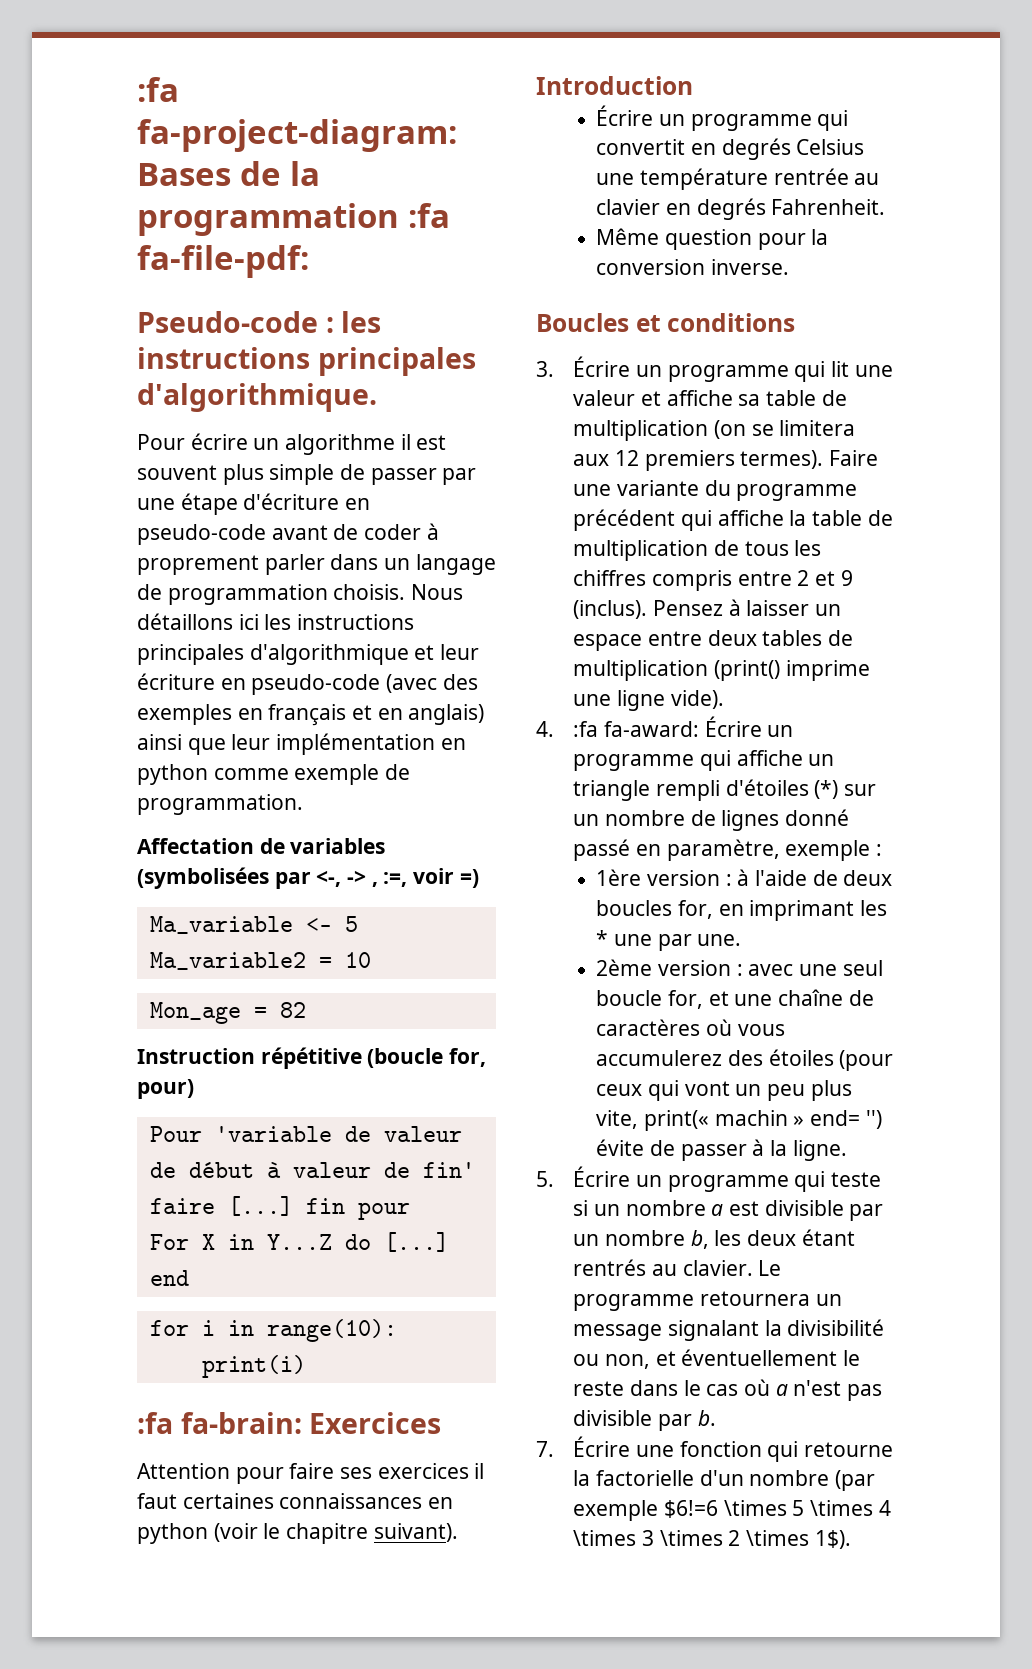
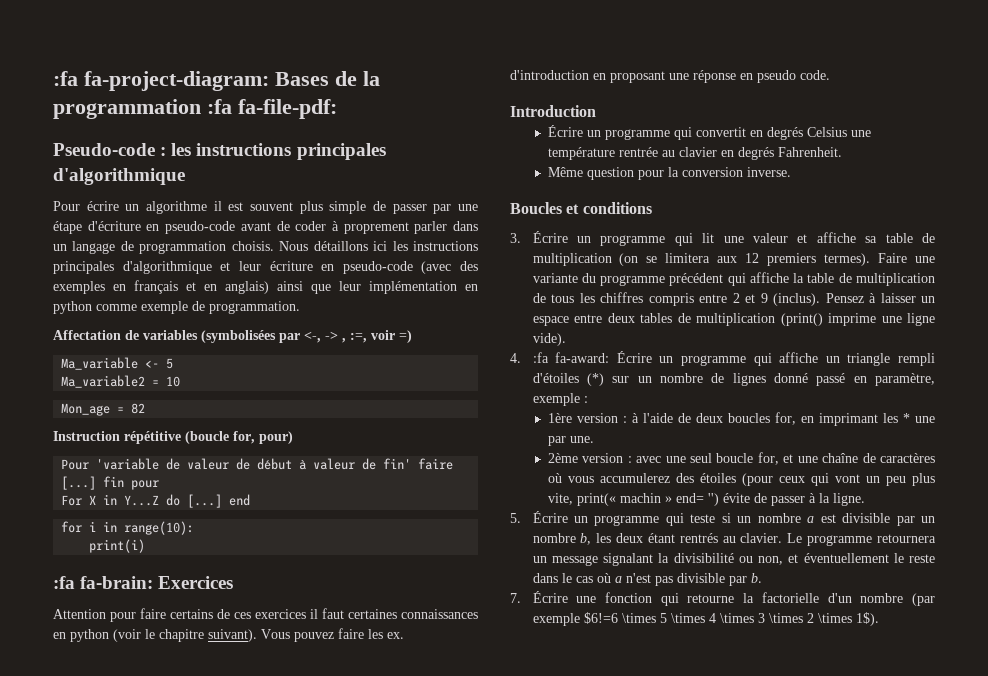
[137,383,377,412] d'algorithmique. -> [53,168,185,185] d'algorithmique
[340,1467,373,1479] ses -> [170,609,251,619] certains de ces
(458, 1532) none -> [261,628,404,642] [510,70,830,83] Vous pouvez faire les ex. d'introduction en proposant une réponse en pseudo code.

